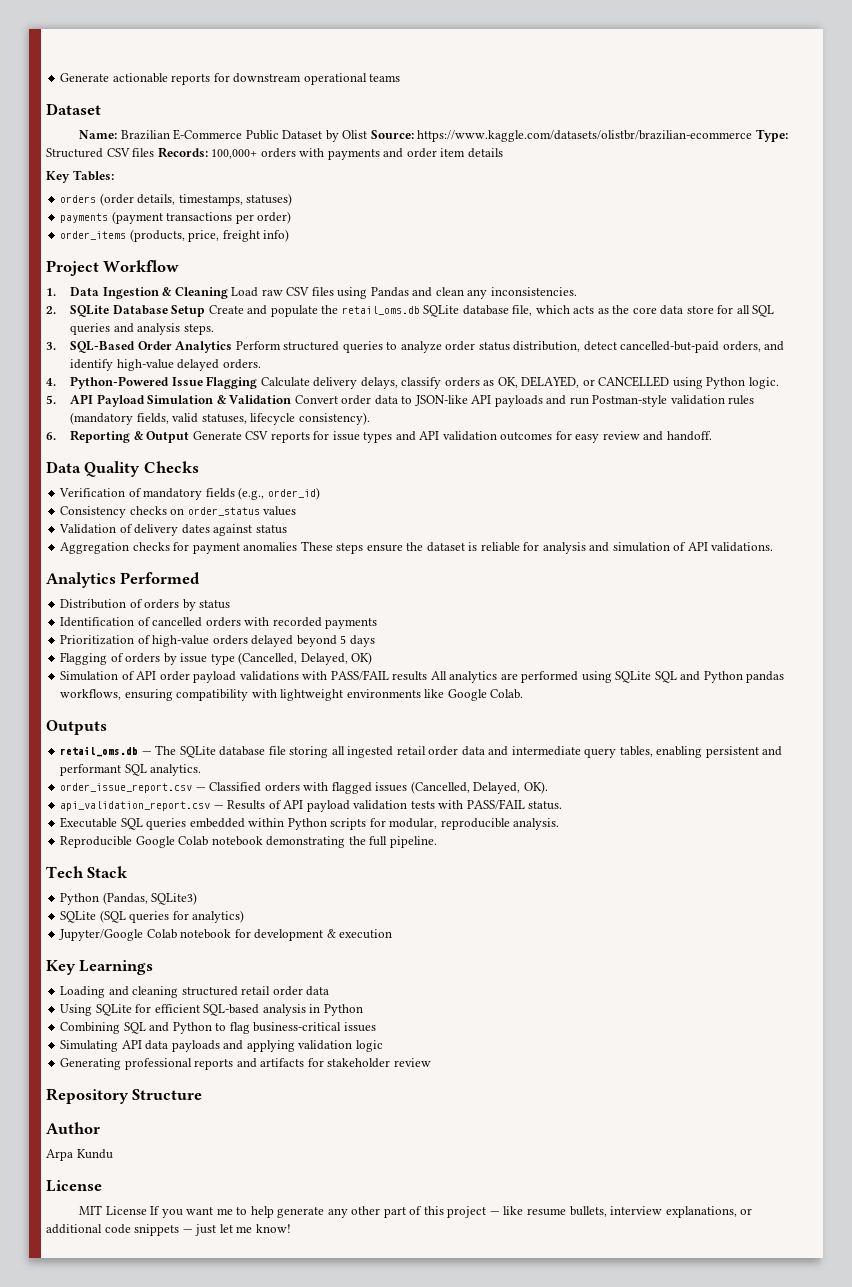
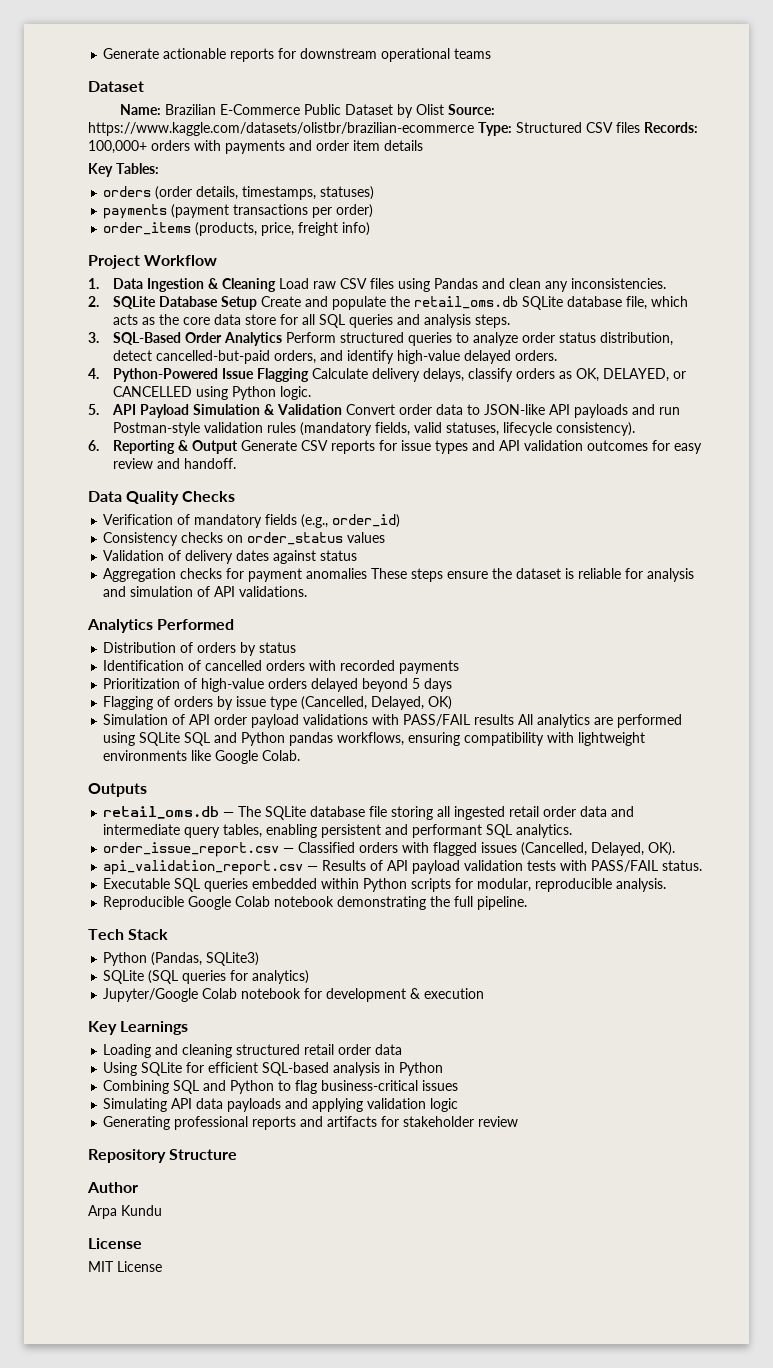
[150,1206,753,1218] [46,1224,291,1236] If you want me to help generate any other part of this project — like resume bullets, interview explanations, or additional code snippets — just let me know! -> (162, 1266) none

